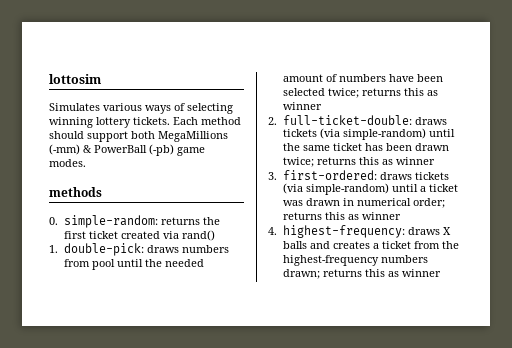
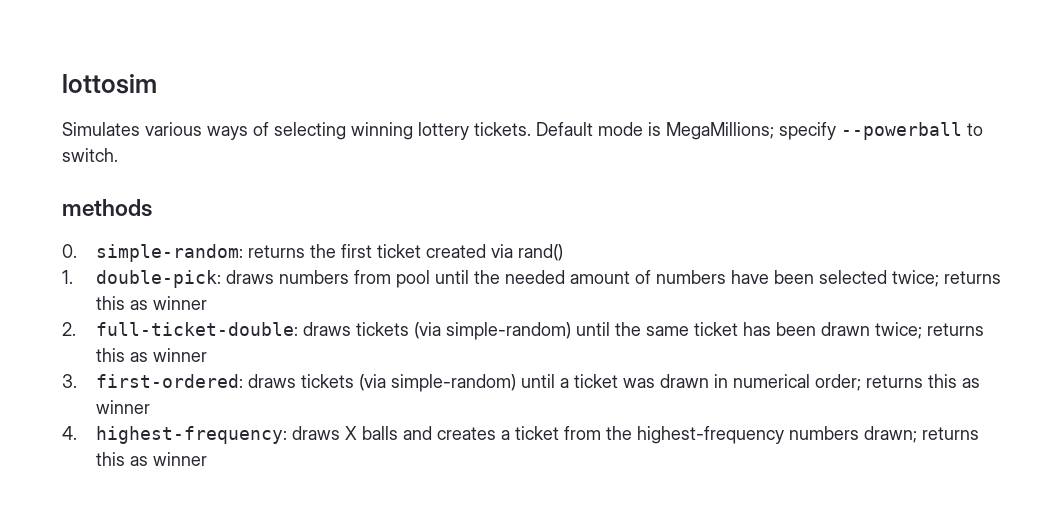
[173,117,241,125] [49,131,228,142] [49,144,205,156] [49,159,86,167] Each method should support both MegaMillions (-mm) & PowerBall (-pb) game modes. -> [536,122,983,140] [62,148,118,162] Default mode is MegaMillions; specify --powerball to switch.

